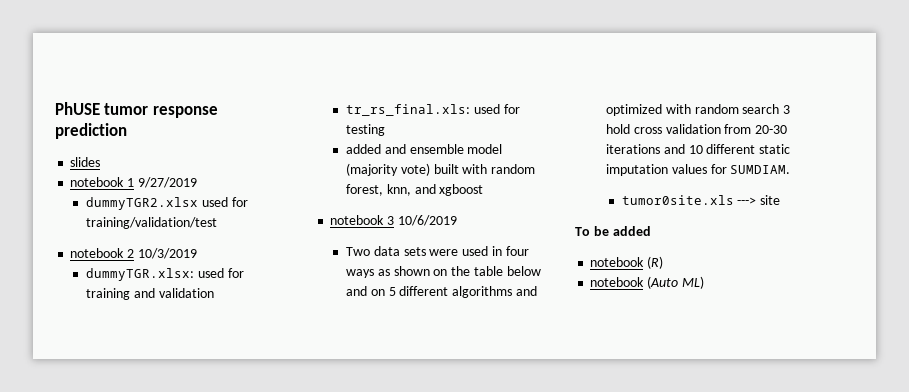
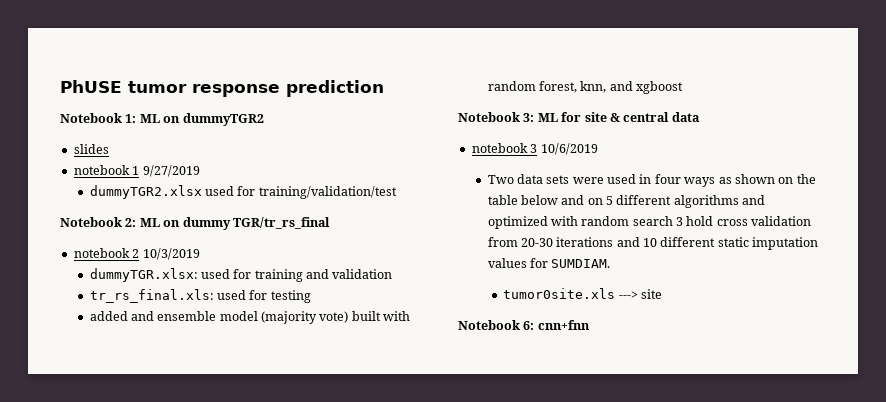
(127, 131) none -> [60,113,264,126] // Notebook 1: ML on dummyTGR2
(217, 223) none -> [60,217,330,230] // Notebook 2: ML on dummy TGR/tr_rs_final
(484, 190) none -> [458,112,700,122] // Notebook 3: ML for site & central data
[575,226,651,236] [590,256,664,269] [590,276,704,289] To be added // notebook (R) // notebook (Auto ML) -> [458,320,590,330] Notebook 6: cnn+fnn

